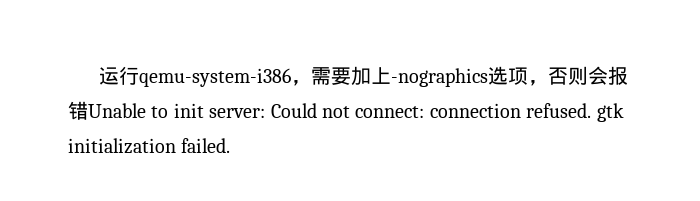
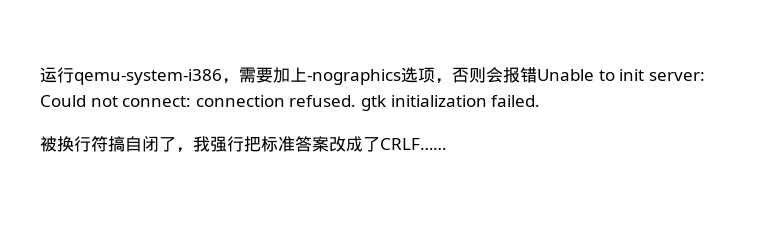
(231, 145) none -> [40,136,446,153] // 被换行符搞自闭了，我强行把标准答案改成了CRLF……

